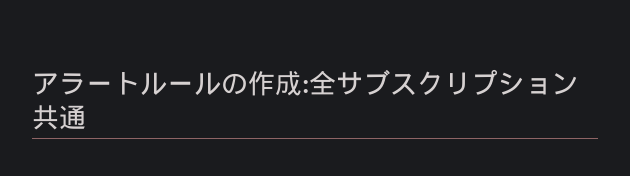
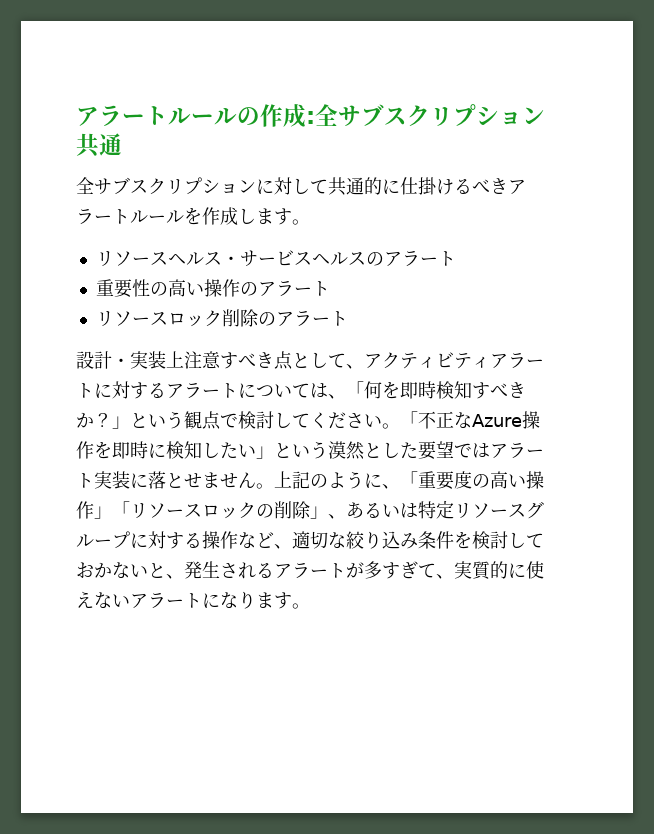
(86, 117) none -> [76,177,526,196] [76,207,310,225] [95,250,456,267] [95,279,330,298] [95,309,348,327] [76,351,544,370] [76,381,526,399] [76,411,540,430] [76,441,544,460] [76,471,544,490] [76,500,544,519] [76,531,544,549] [76,561,544,580] [76,591,310,609] // 全サブスクリプションに対して共通的に仕掛けるべきアラートルールを作成します。 // リソースヘルス・サービスヘルスのアラート // 重要性の高い操作のアラート // リソースロック削除のアラート // 設計・実装上注意すべき点として、アクティビティアラートに対するアラートについては、「何を即時検知すべきか？」という観点で検討してください。「不正なAzure操作を即時に検知したい」という漠然とした要望ではアラート実装に落とせません。上記のように、「重要度の高い操作」「リソースロックの削除」、あるいは特定リソースグループに対する操作など、適切な絞り込み条件を検討しておかないと、発生されるアラートが多すぎて、実質的に使えないアラートになります。

